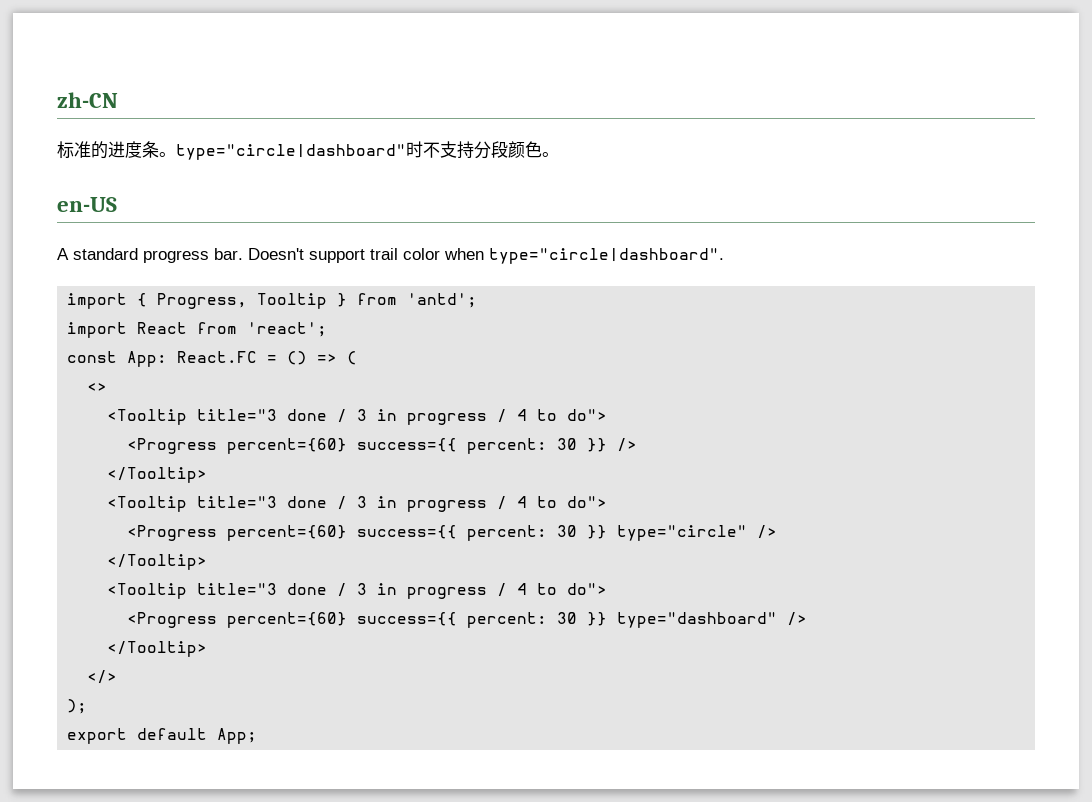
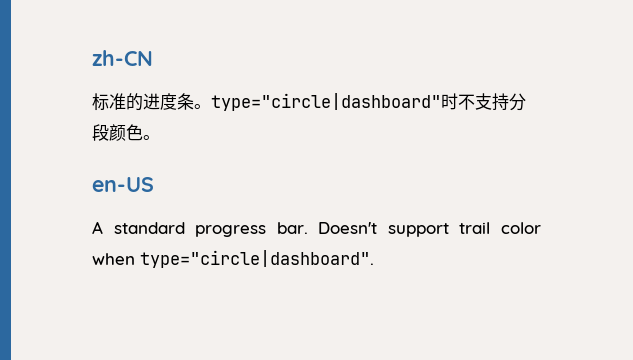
[67,293,478,309] [67,322,328,338] [67,351,358,367] [87,383,108,392] [107,409,608,425] [127,438,638,454] [107,467,208,483] [107,496,608,512] [127,525,778,541] [107,554,208,570] [107,583,608,599] [127,612,808,628] [107,641,208,657] [87,670,118,684] [67,699,88,714] [67,728,258,744] // import { Progress, Tooltip } from 'antd'; // import React from 'react'; // const App: React.FC = () => ( // <> // <Tooltip title="3 done / 3 in progress / 4 to do"> // <Progress percent={60} success={{ percent: 30 }} /> // </Tooltip> // <Tooltip title="3 done / 3 in progress / 4 to do"> // <Progress percent={60} success={{ percent: 30 }} type="circle" /> // </Tooltip> // <Tooltip title="3 done / 3 in progress / 4 to do"> // <Progress percent={60} success={{ percent: 30 }} type="dashboard" /> // </Tooltip> // </> // ); // export default App; -> (374, 259) none

